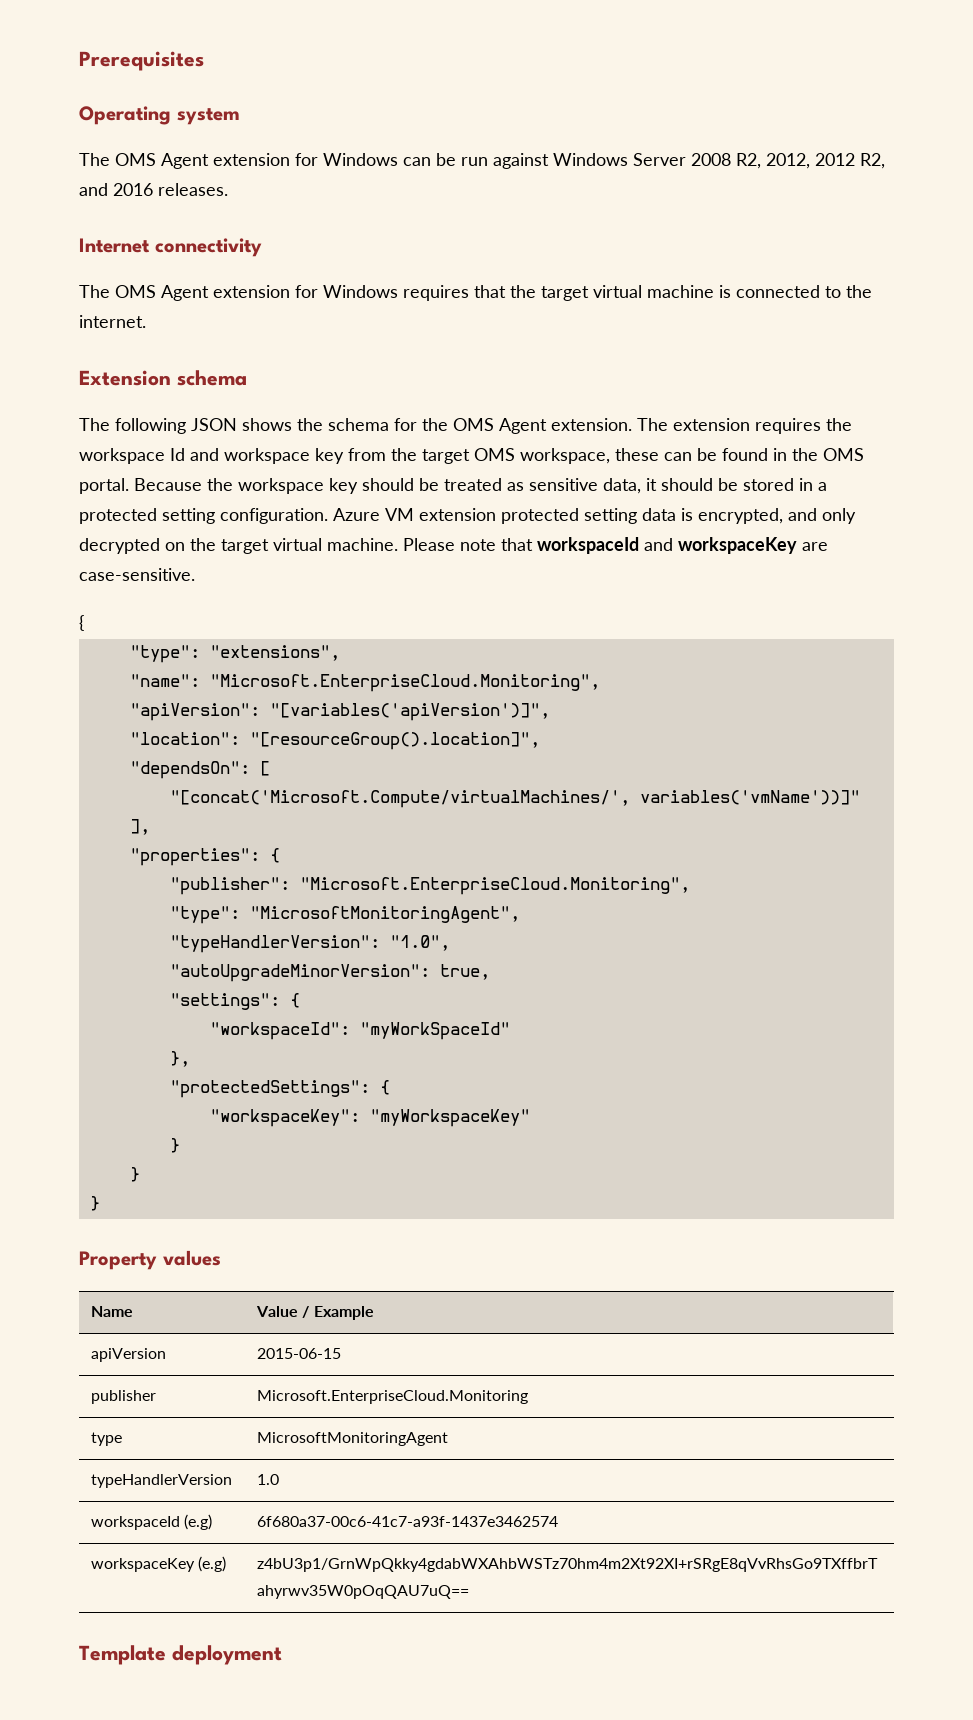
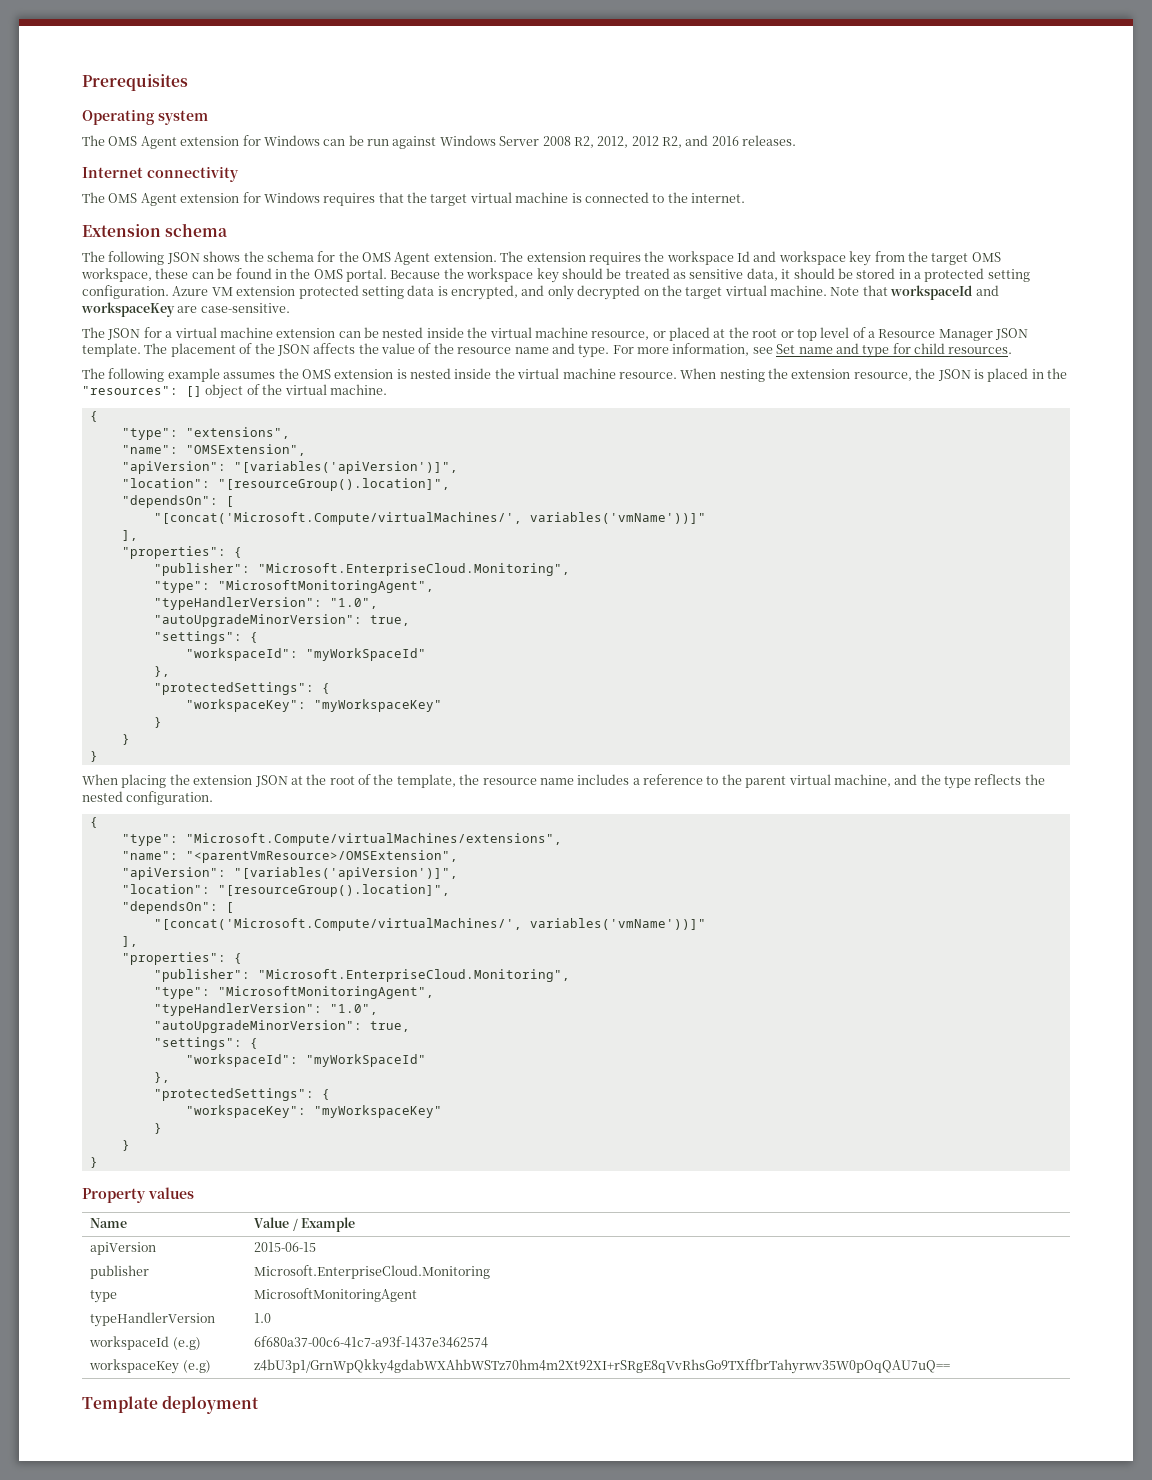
[403,538,496,551] Please note -> [830,287,860,296] Note
[79,615,84,631] [129,645,340,663] [129,674,600,692] { // "type": "extensions", // "name": "Microsoft.EnterpriseCloud.Monitoring", -> [82,327,1029,341] [82,343,1013,358] [82,368,1067,382] [82,384,387,399] [89,411,98,422] [121,427,290,440] [121,444,306,456] [121,461,458,474] [121,478,450,491] [121,495,234,508] [153,512,706,525] [121,530,138,541] [121,546,242,559] [153,563,570,576] [153,580,434,593] [153,597,378,610] [153,614,410,627] [153,631,258,644] [185,648,426,661] [153,666,170,677] [153,682,330,695] [185,699,442,712] [153,717,162,728] [121,734,130,745] [89,751,98,762] [82,774,1045,789] [82,791,214,805] [89,817,98,828] [121,833,562,846] [121,850,458,863] The JSON for a virtual machine extension can be nested inside the virtual machine resource, or placed at the root or top level of a Resource Manager JSON template. The placement of the JSON affects the value of the resource name and type. For more information, see Set name and type for child resources. // The following example assumes the OMS extension is nested inside the virtual machine resource. When nesting the extension resource, the JSON is placed in the "resources": [] object of the virtual machine. // { // "type": "extensions", // "name": "OMSExtension", // "apiVersion": "[variables('apiVersion')]", // "location": "[resourceGroup().location]", // "dependsOn": [ // "[concat('Microsoft.Compute/virtualMachines/', variables('vmName'))]" // ], // "properties": { // "publisher": "Microsoft.EnterpriseCloud.Monitoring", // "type": "MicrosoftMonitoringAgent", // "typeHandlerVersion": "1.0", // "autoUpgradeMinorVersion": true, // "settings": { // "workspaceId": "myWorkSpaceId" // }, // "protectedSettings": { // "workspaceKey": "myWorkspaceKey" // } // } // } // When placing the extension JSON at the root of the template, the resource name includes a reference to the parent virtual machine, and the type reflects the nested configuration. // { // "type": "Microsoft.Compute/virtualMachines/extensions", // "name": "<parentVmResource>/OMSExtension",

